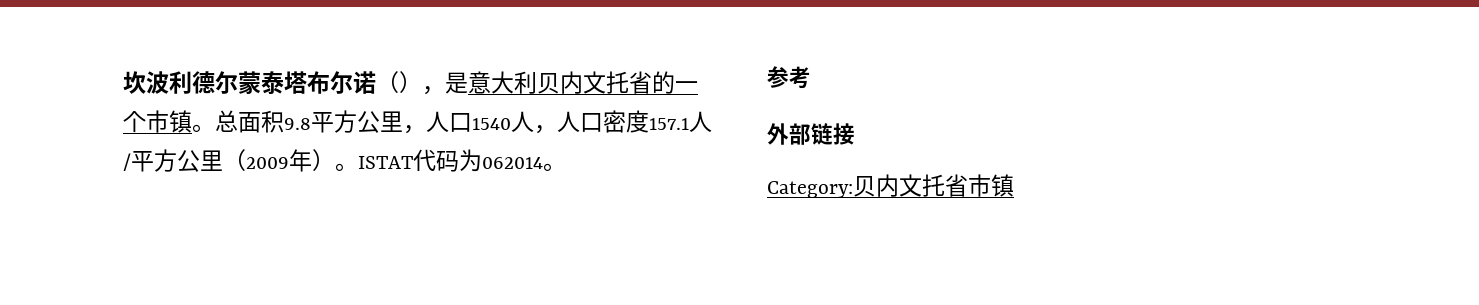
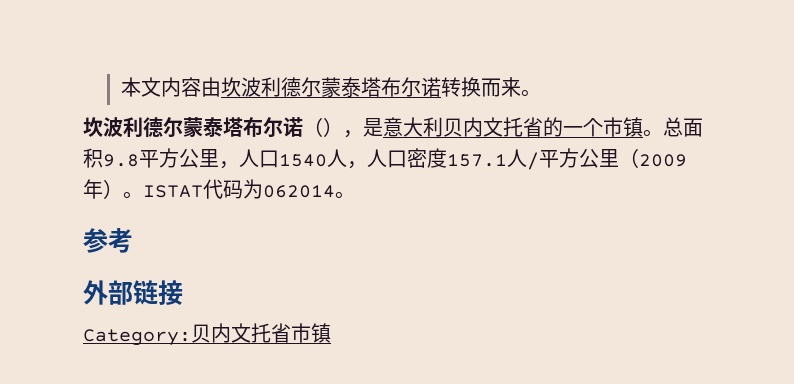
(123, 82) none -> [121,77,542,97] 本文内容由坎波利德尔蒙泰塔布尔诺转换而来。 //

